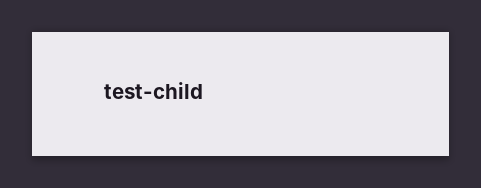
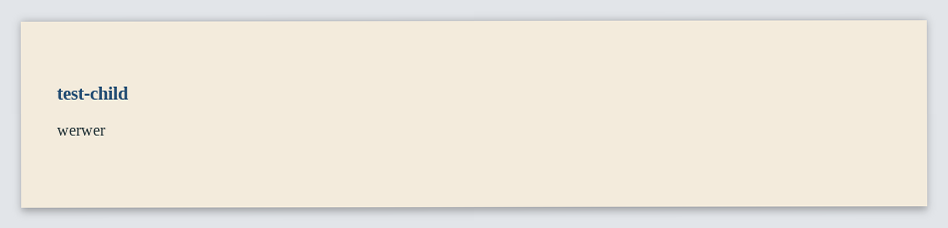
(203, 90) none -> [57,127,107,136] // werwer

